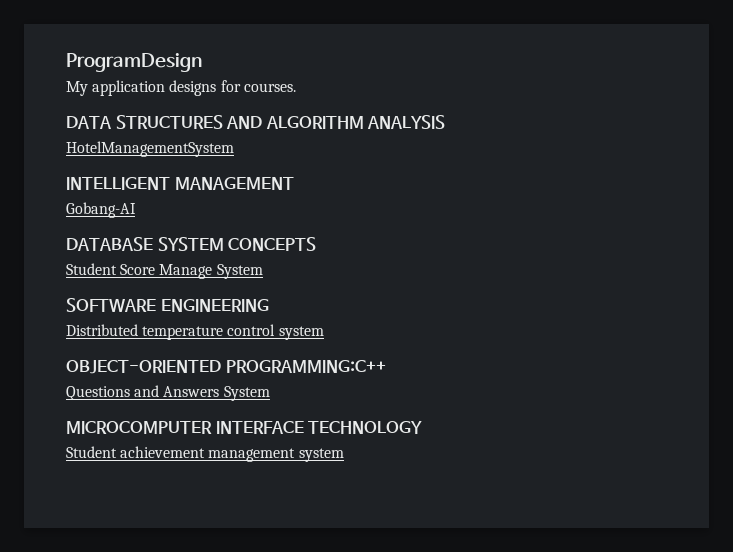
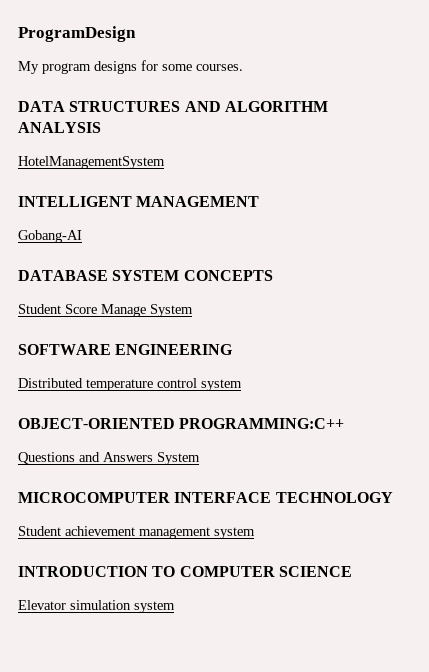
[92,80,166,96] application -> [42,63,91,74] program
(241, 86) none -> [162,64,192,71] some
(344, 455) none -> [18,566,352,577] [18,600,175,613] // INTRODUCTION TO COMPUTER SCIENCE // Elevator simulation system

